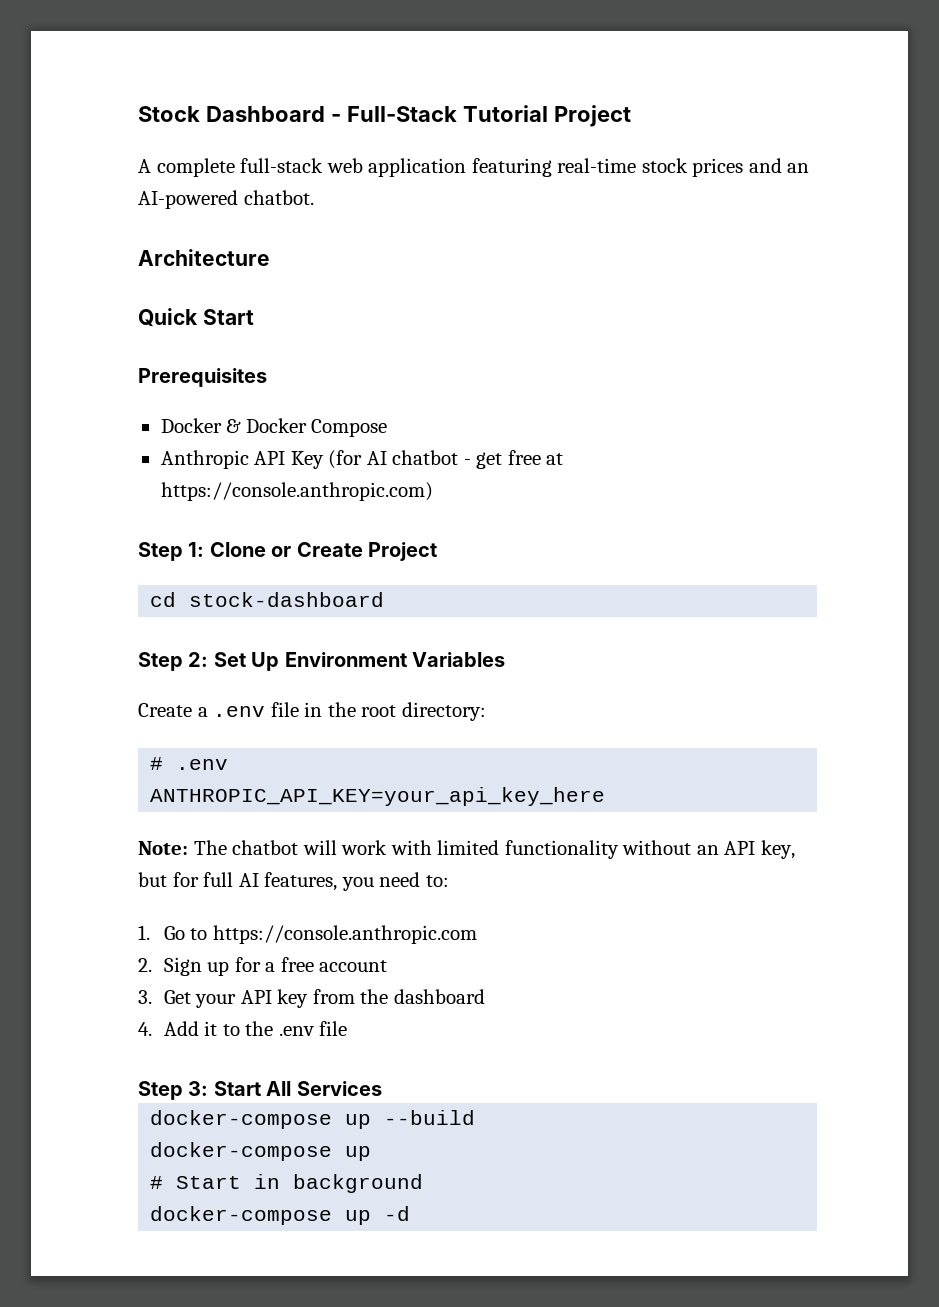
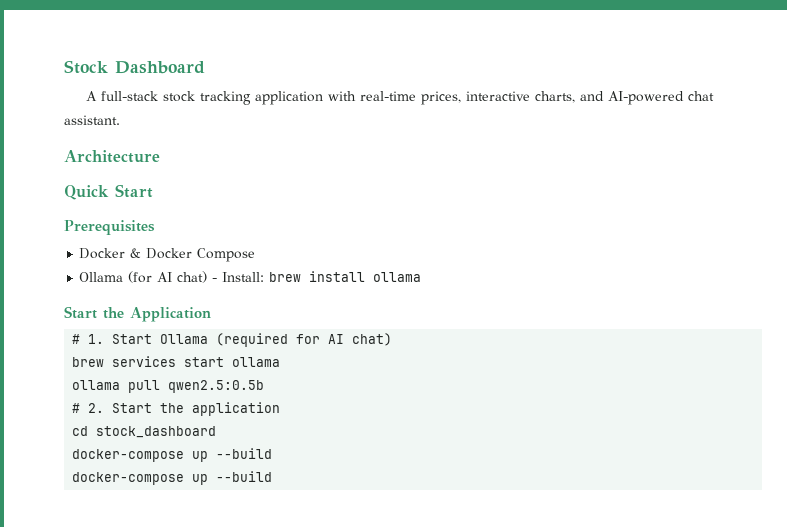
[330,105,631,127] [138,158,810,177] [138,190,314,209] - Full-Stack Tutorial Project // A complete full-stack web application featuring real-time stock prices and an AI-powered chatbot. -> [86,91,715,105] [64,115,120,125] // A full-stack stock tracking application with real-time prices, interactive charts, and AI-powered chat assistant.
[160,450,564,469] [160,482,433,501] [138,542,437,561] [150,592,385,607] [138,652,505,671] [138,702,486,721] [150,757,229,770] [150,787,606,806] [138,840,795,859] [138,872,449,891] [138,925,477,944] [138,957,388,976] [138,989,485,1008] [138,1021,348,1036] [138,1081,382,1100] Anthropic API Key (for AI chatbot - get free at https://console.anthropic.com) // Step 1: Clone or Create Project // cd stock-dashboard // Step 2: Set Up Environment Variables // Create a .env file in the root directory: // # .env // ANTHROPIC_API_KEY=your_api_key_here // Note: The chatbot will work with limited functionality without an API key, but for full AI features, you need to: // 1. Go to https://console.anthropic.com // 2. Sign up for a free account // 3. Get your API key from the dashboard // 4. Add it to the .env file // Step 3: Start All Services -> [79,271,422,283] [64,306,211,322] [72,333,393,347] [72,356,281,367] [72,380,265,393] [72,402,281,416] [72,426,217,438] Ollama (for AI chat) - Install: brew install ollama // Start the Application // # 1. Start Ollama (required for AI chat) // brew services start ollama // ollama pull qwen2.5:0.5b // # 2. Start the application // cd stock_dashboard
[150,1174,424,1193] [150,1206,411,1225] // # Start in background // docker-compose up -d -> [216,471,273,482] --build

